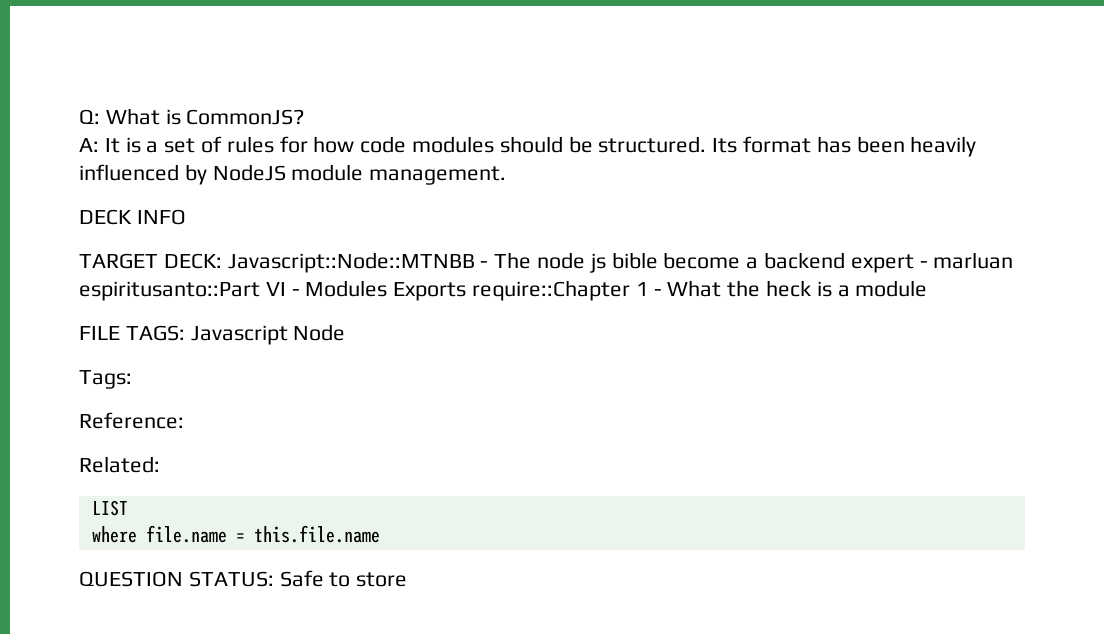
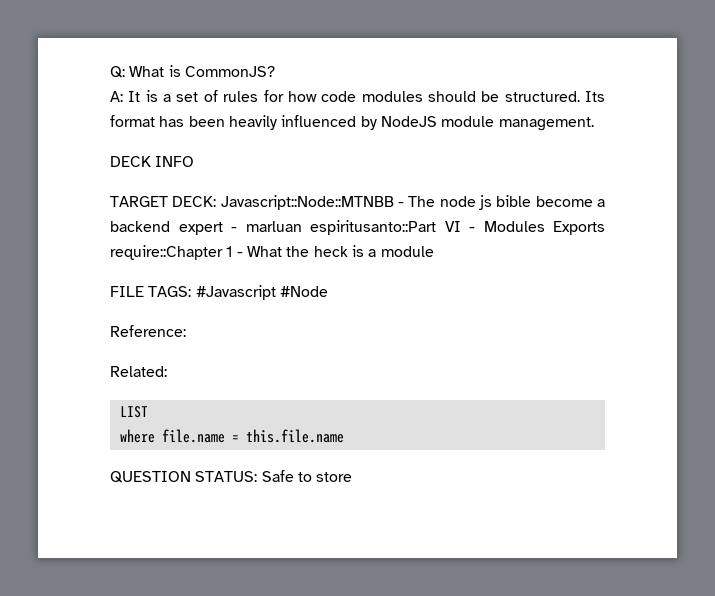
[190,324,346,345] [79,370,132,389] Javascript Node // Tags: -> [195,285,328,300] #Javascript #Node

